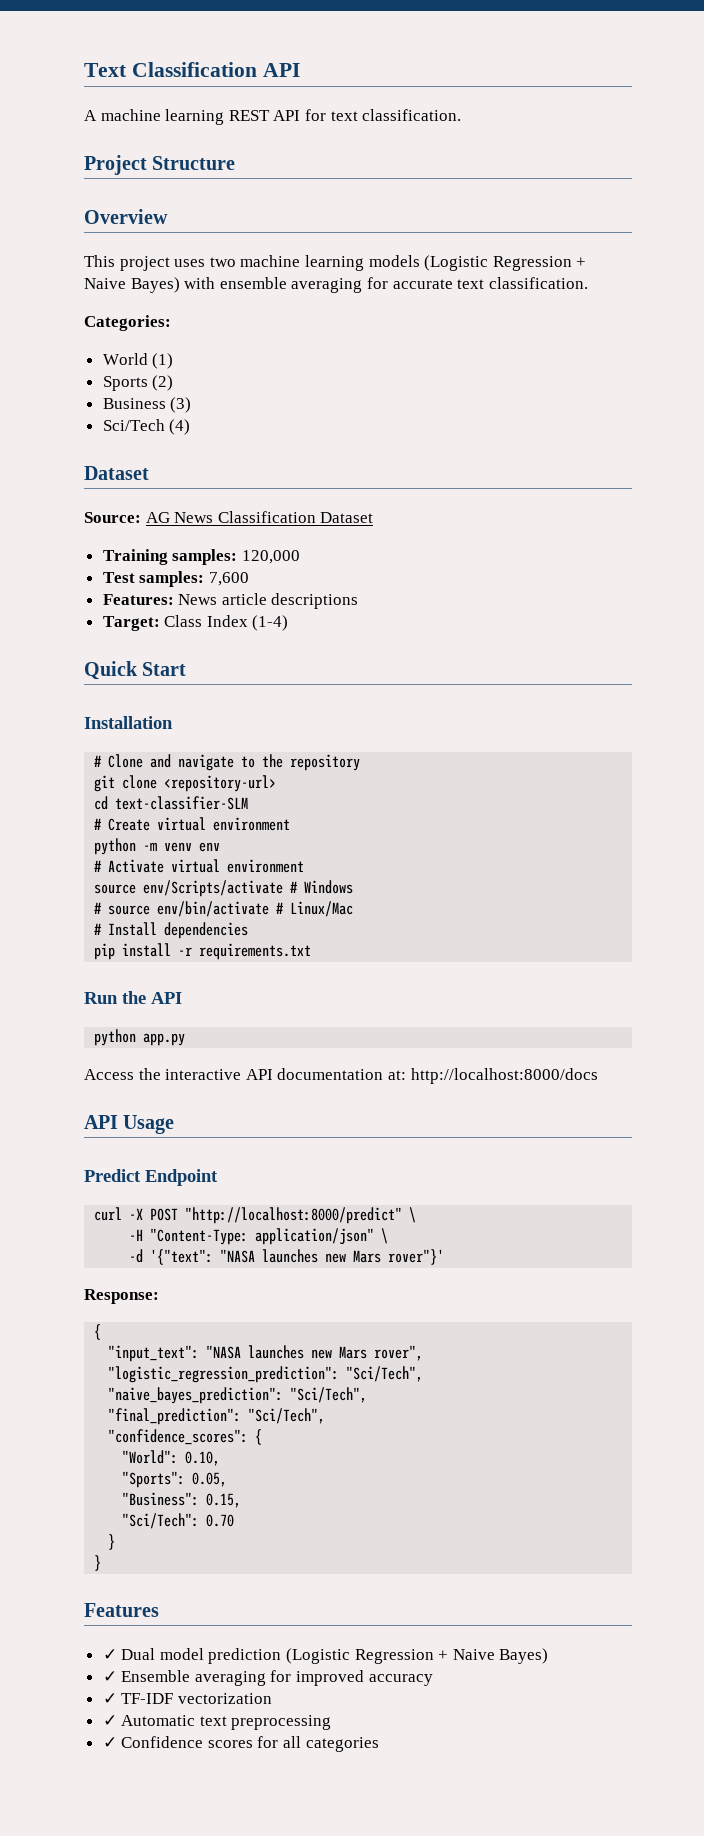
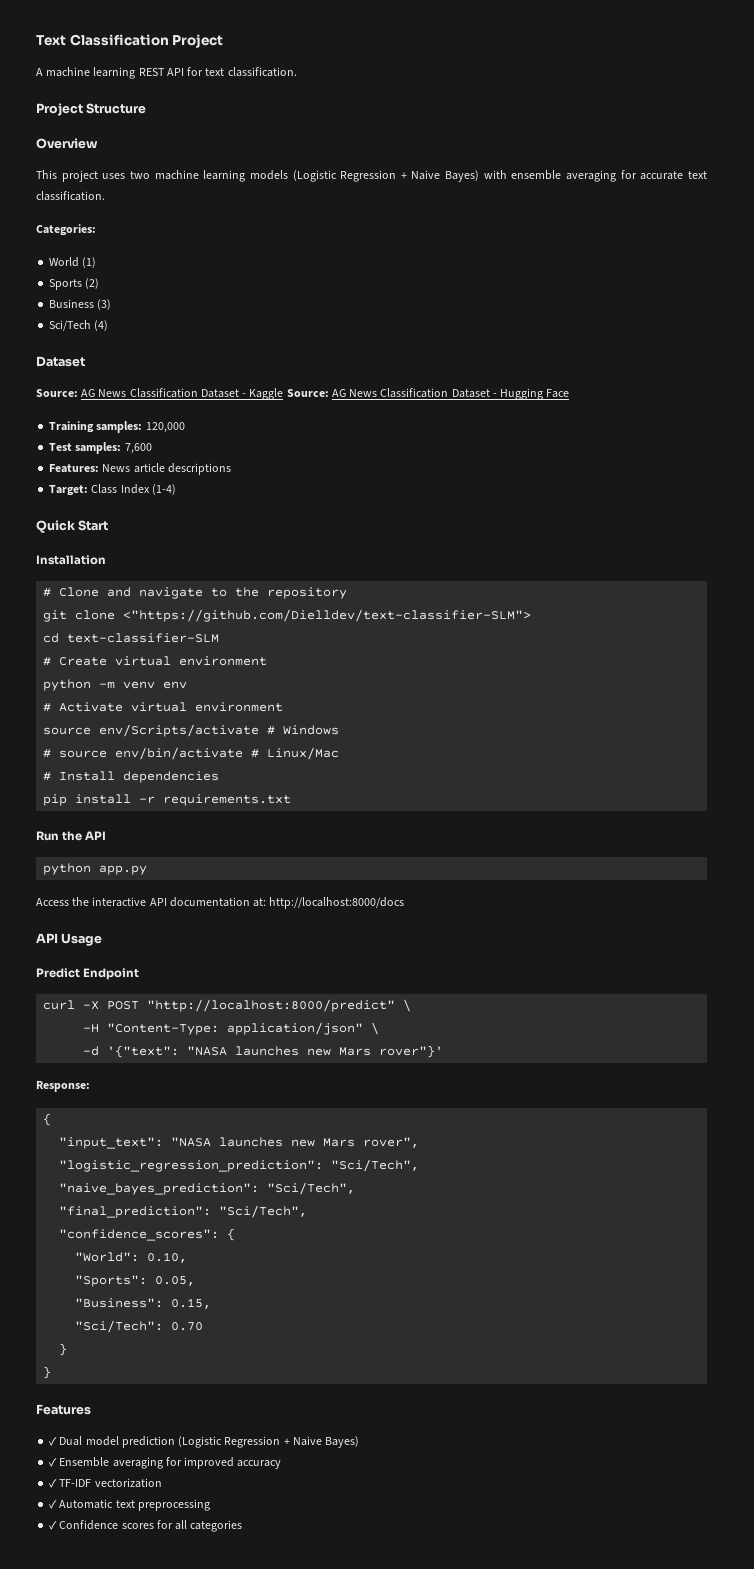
[262,63,300,77] API -> [172,34,224,48] Project
(374, 517) none -> [242,388,570,400] - Kaggle Source: AG News Classification Dataset - Hugging Face
[164,775,277,792] <repository-url> -> [123,609,532,622] <"https://github.com/Dielldev/text-classifier-SLM">

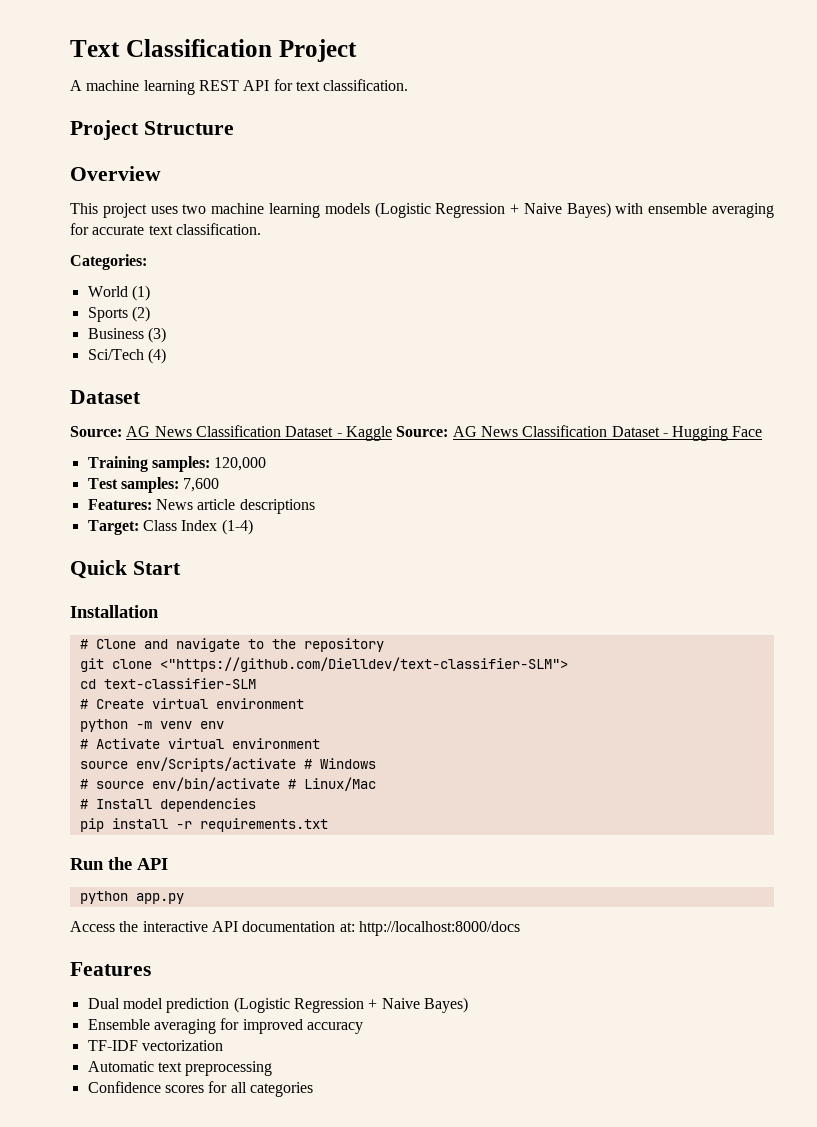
[36,933,103,946] [36,968,140,980] [43,999,412,1012] [83,1022,380,1035] [83,1045,444,1058] [36,1081,90,1092] [43,1113,52,1126] [59,1137,420,1149] [59,1159,420,1172] [59,1182,356,1195] [59,1205,308,1218] [59,1228,236,1241] [75,1252,188,1263] [75,1275,196,1287] [75,1298,212,1309] [75,1320,204,1333] [59,1343,68,1356] [43,1366,52,1379] // API Usage // Predict Endpoint // curl -X POST "http://localhost:8000/predict" \ // -H "Content-Type: application/json" \ // -d '{"text": "NASA launches new Mars rover"}' // Response: // { // "input_text": "NASA launches new Mars rover", // "logistic_regression_prediction": "Sci/Tech", // "naive_bayes_prediction": "Sci/Tech", // "final_prediction": "Sci/Tech", // "confidence_scores": { // "World": 0.10, // "Sports": 0.05, // "Business": 0.15, // "Sci/Tech": 0.70 // } // } -> (520, 928) none
[49,1437,58,1446] ✓ -> (151, 969) none
[49,1458,58,1467] ✓ -> (468, 1005) none
[49,1479,58,1488] ✓ -> (363, 1028) none
[49,1500,58,1509] ✓ -> (223, 1045) none
[49,1521,58,1530] ✓ -> (273, 1068) none

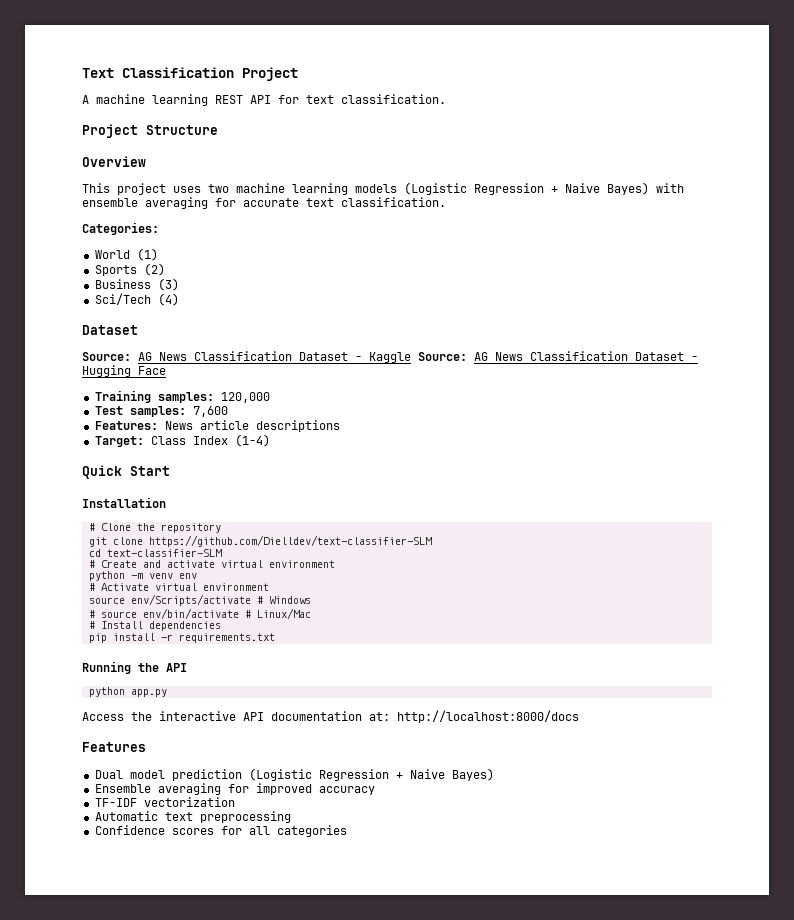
[143,638,264,652] and navigate to -> (131, 527) none
[159,657,568,672] <"https://github.com/Dielldev/text-classifier-SLM"> -> [148,535,432,547] https://github.com/Dielldev/text-classifier-SLM
(144, 704) none -> [142,560,215,568] and activate
[70,858,104,870] Run -> [82,661,131,674] Running

